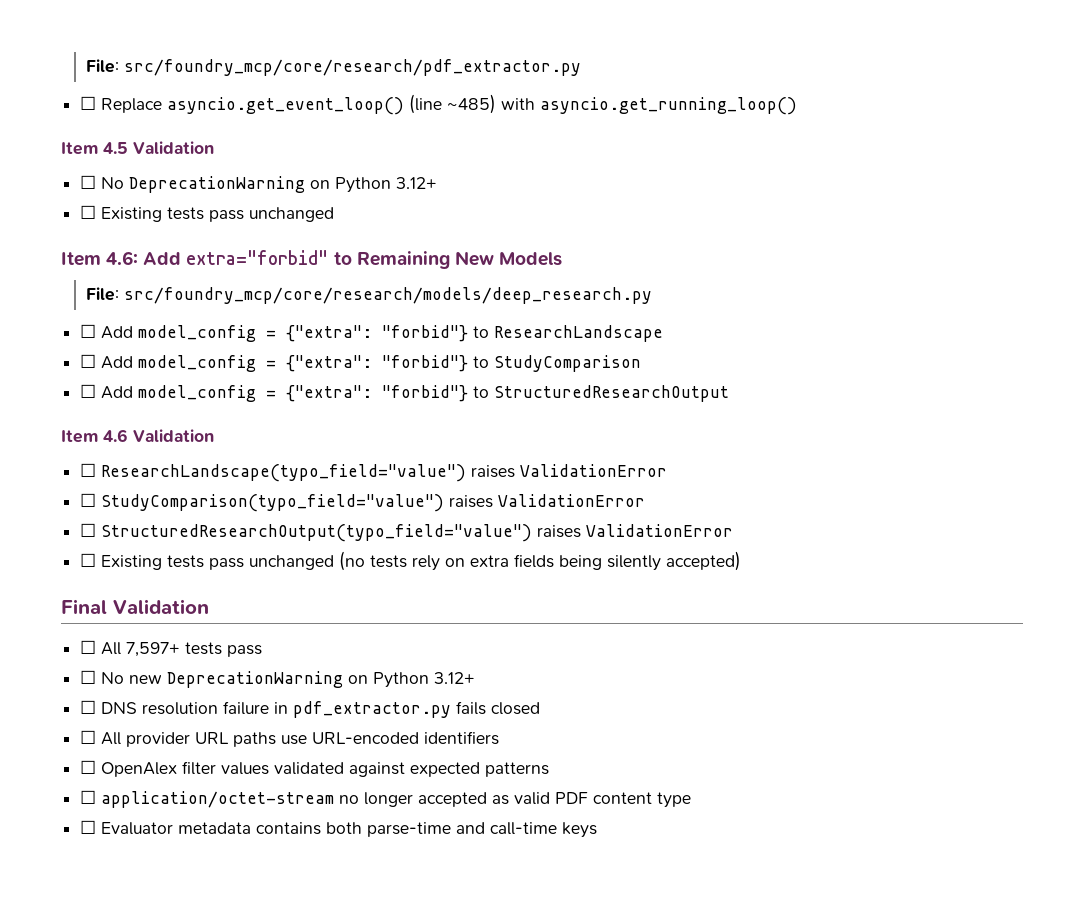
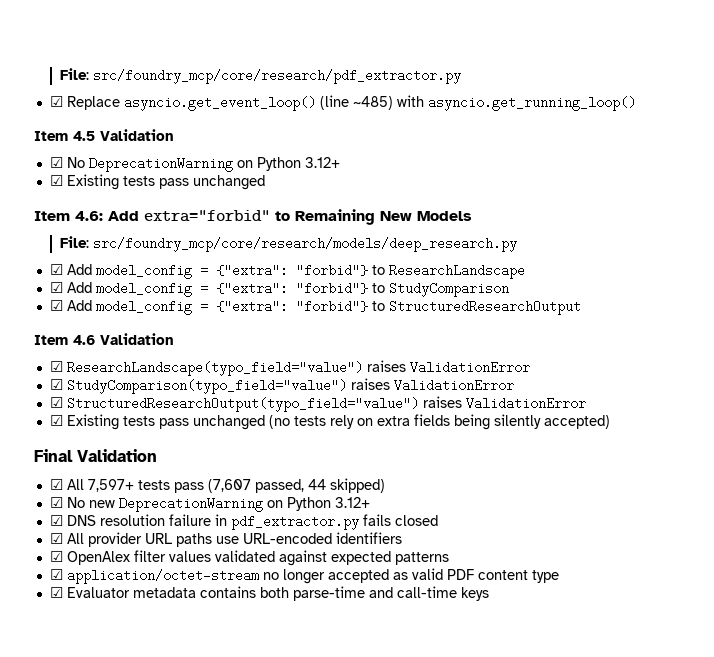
[80,96,97,110] ☐ -> [49,96,63,107] ☑
[80,175,97,189] ☐ -> [49,157,63,168] ☑
[80,205,97,219] ☐ -> [49,175,63,186] ☑
[80,324,97,338] ☐ -> [49,264,63,275] ☑
[80,354,97,368] ☐ -> [49,282,63,293] ☑
[80,384,97,398] ☐ -> [49,300,63,311] ☑
[80,463,97,477] ☐ -> [49,361,63,372] ☑
[80,493,97,507] ☐ -> [49,379,63,390] ☑
[80,523,97,537] ☐ -> [49,397,63,408] ☑
[80,553,97,567] ☐ -> [49,415,63,426] ☑
[80,640,97,654] ☐ -> [49,479,63,490] ☑
[80,670,97,684] // ☐ -> [207,478,385,493] [49,497,63,508] (7,607 passed, 44 skipped) // ☑
[80,700,97,714] ☐ -> [49,515,63,526] ☑
[80,730,97,744] ☐ -> [49,533,63,544] ☑
[80,760,97,774] ☐ -> [49,551,63,562] ☑
[80,790,97,804] ☐ -> [49,569,63,580] ☑
[80,820,97,834] ☐ -> [49,587,63,598] ☑

